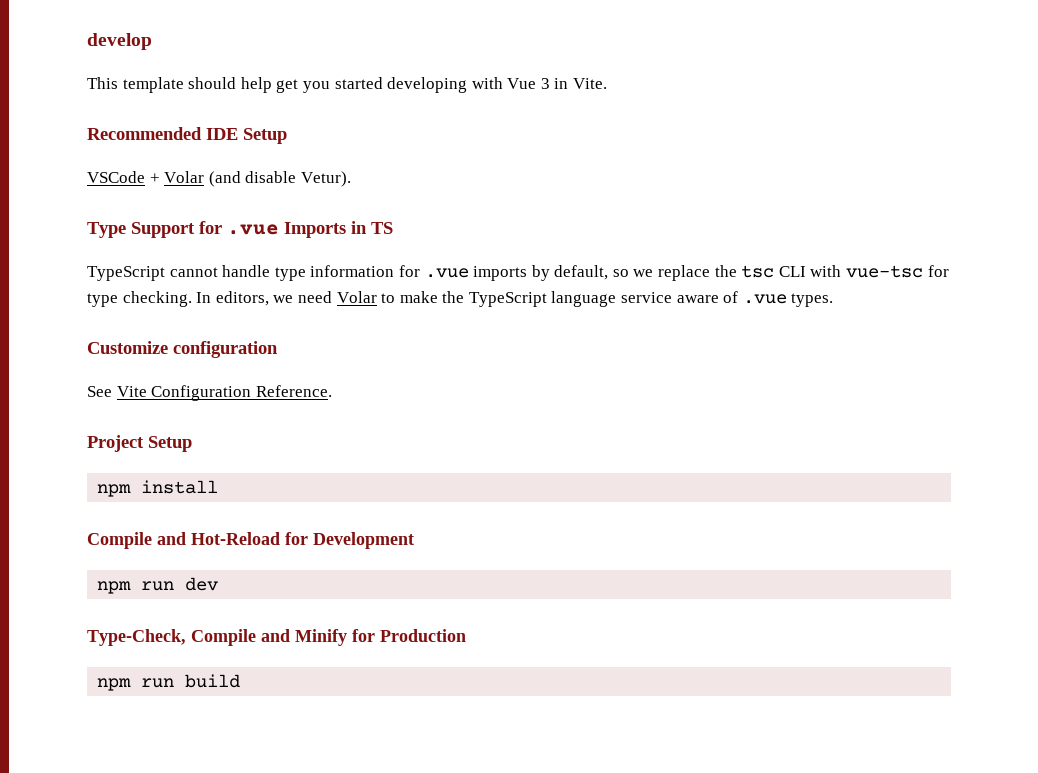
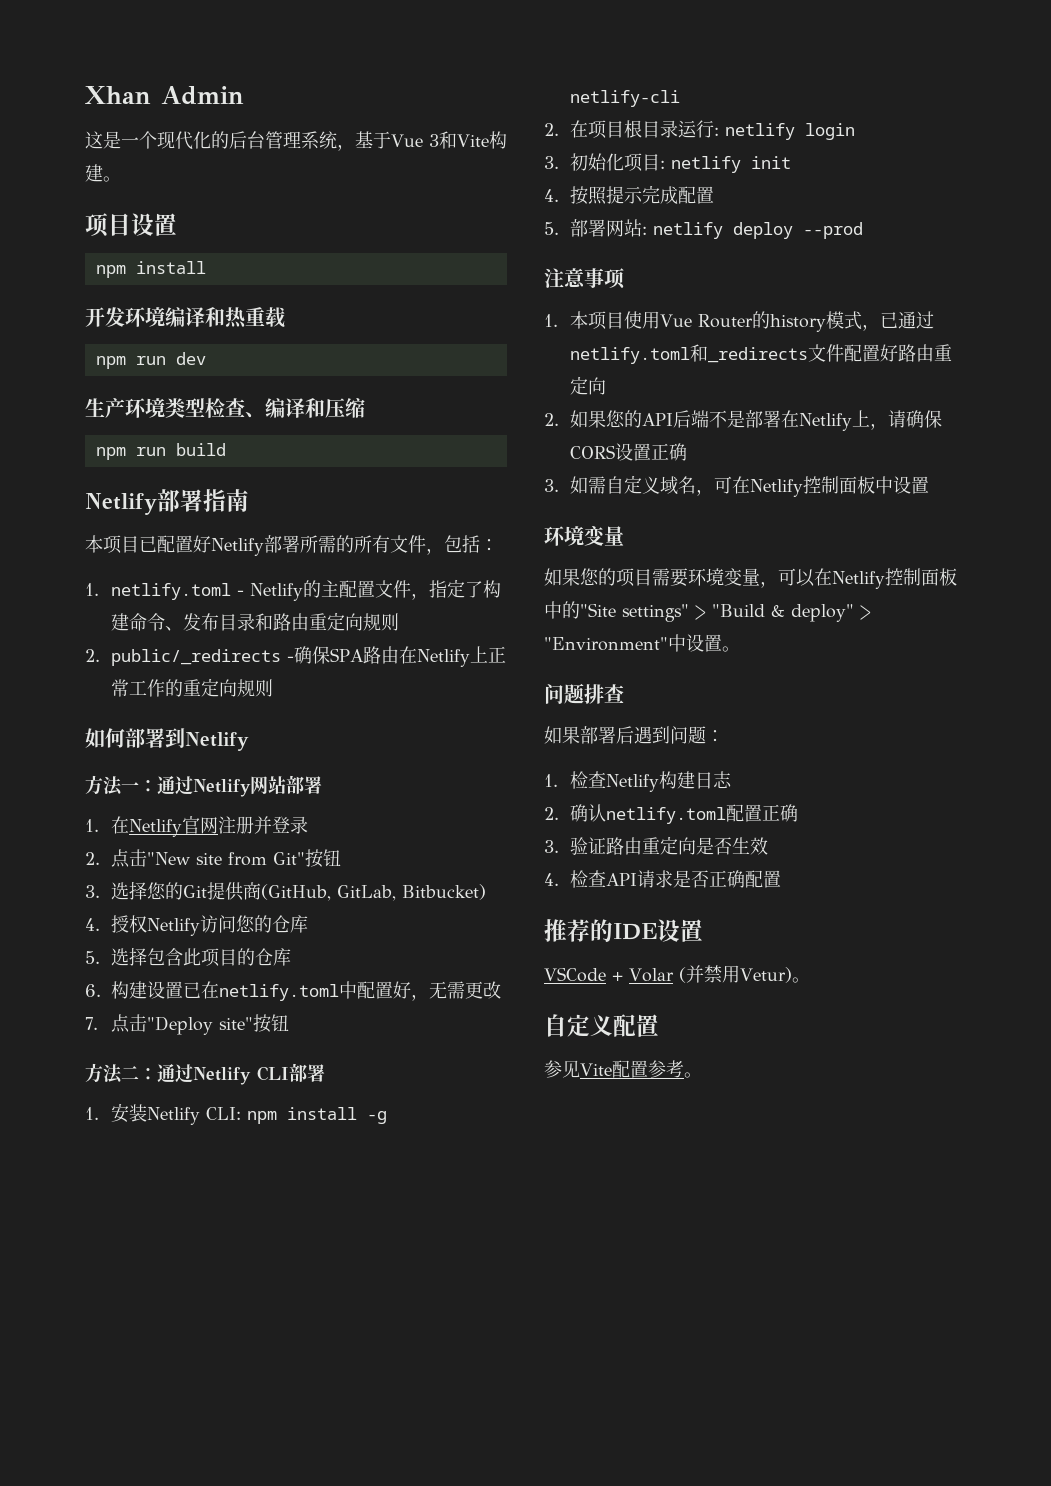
[87,33,152,50] [87,77,608,93] [87,127,287,144] [87,171,351,187] [87,221,393,238] [87,265,949,281] [87,291,834,307] [87,341,278,358] [87,385,332,401] [87,435,192,452] [97,480,219,497] [87,532,414,549] [97,577,219,594] [87,629,466,646] [97,674,241,691] develop // This template should help get you started developing with Vue 3 in Vite. // Recommended IDE Setup // VSCode + Volar (and disable Vetur). // Type Support for .vue Imports in TS // TypeScript cannot handle type information for .vue imports by default, so we replace the tsc CLI with vue-tsc for type checking. In editors, we need Volar to make the TypeScript language service aware of .vue types. // Customize configuration // See Vite Configuration Reference. // Project Setup // npm install // Compile and Hot-Reload for Development // npm run dev // Type-Check, Compile and Minify for Production // npm run build -> [85,86,244,105] [85,131,507,151] [85,164,121,182] [85,213,177,237] [95,261,206,278] [85,307,286,329] [95,352,206,369] [85,398,365,418] [95,443,226,460] [85,489,249,515] [85,535,498,556] [85,579,502,601] [111,612,400,631] [85,646,507,667] [111,678,274,697] [85,728,249,751] [85,775,322,797] [85,816,309,837] [85,849,342,868] [85,881,487,901] [85,915,309,936] [85,947,292,967] [85,981,502,1001] [85,1014,290,1035] [85,1063,325,1085] [85,1103,388,1125] [570,90,681,107] [544,120,856,140] [544,153,792,173] [544,185,715,205] [544,219,864,239] [544,268,625,289] [544,311,935,332] [570,344,953,364] [570,376,607,395] [544,410,943,431] [570,443,688,461] [544,475,930,497] [544,525,624,546] [544,568,957,589] [544,601,871,622] [544,634,740,652] [544,683,624,704] [544,726,724,744] [544,771,733,792] [544,804,799,824] [544,836,769,855] [544,870,782,888] [544,919,703,942] [544,965,810,983] [544,1014,659,1037] [544,1060,702,1078] Xhan Admin // 这是一个现代化的后台管理系统，基于Vue 3和Vite构建。 // 项目设置 // npm install // 开发环境编译和热重载 // npm run dev // 生产环境类型检查、编译和压缩 // npm run build // Netlify部署指南 // 本项目已配置好Netlify部署所需的所有文件，包括： // 1. netlify.toml - Netlify的主配置文件，指定了构建命令、发布目录和路由重定向规则 // 2. public/_redirects -确保SPA路由在Netlify上正常工作的重定向规则 // 如何部署到Netlify // 方法一：通过Netlify网站部署 // 1.在Netlify官网注册并登录 // 2.点击"New site from Git"按钮 // 3.选择您的Git提供商(GitHub, GitLab, Bitbucket) // 4.授权Netlify访问您的仓库 // 5.选择包含此项目的仓库 // 6.构建设置已在netlify.toml中配置好，无需更改 // 7.点击"Deploy site"按钮 // 方法二：通过Netlify CLI部署 // 1.安装Netlify CLI: npm install -g netlify-cli // 2.在项目根目录运行: netlify login // 3.初始化项目: netlify init // 4.按照提示完成配置 // 5.部署网站: netlify deploy --prod // 注意事项 // 1.本项目使用Vue Router的history模式，已通过netlify.toml和_redirects文件配置好路由重定向 // 2.如果您的API后端不是部署在Netlify上，请确保CORS设置正确 // 3.如需自定义域名，可在Netlify控制面板中设置 // 环境变量 // 如果您的项目需要环境变量，可以在Netlify控制面板中的"Site settings" > "Build & deploy" > "Environment"中设置。 // 问题排查 // 如果部署后遇到问题： // 1.检查Netlify构建日志 // 2.确认netlify.toml配置正确 // 3.验证路由重定向是否生效 // 4.检查API请求是否正确配置 // 推荐的IDE设置 // VSCode + Volar (并禁用Vetur)。 // 自定义配置 // 参见Vite配置参考。

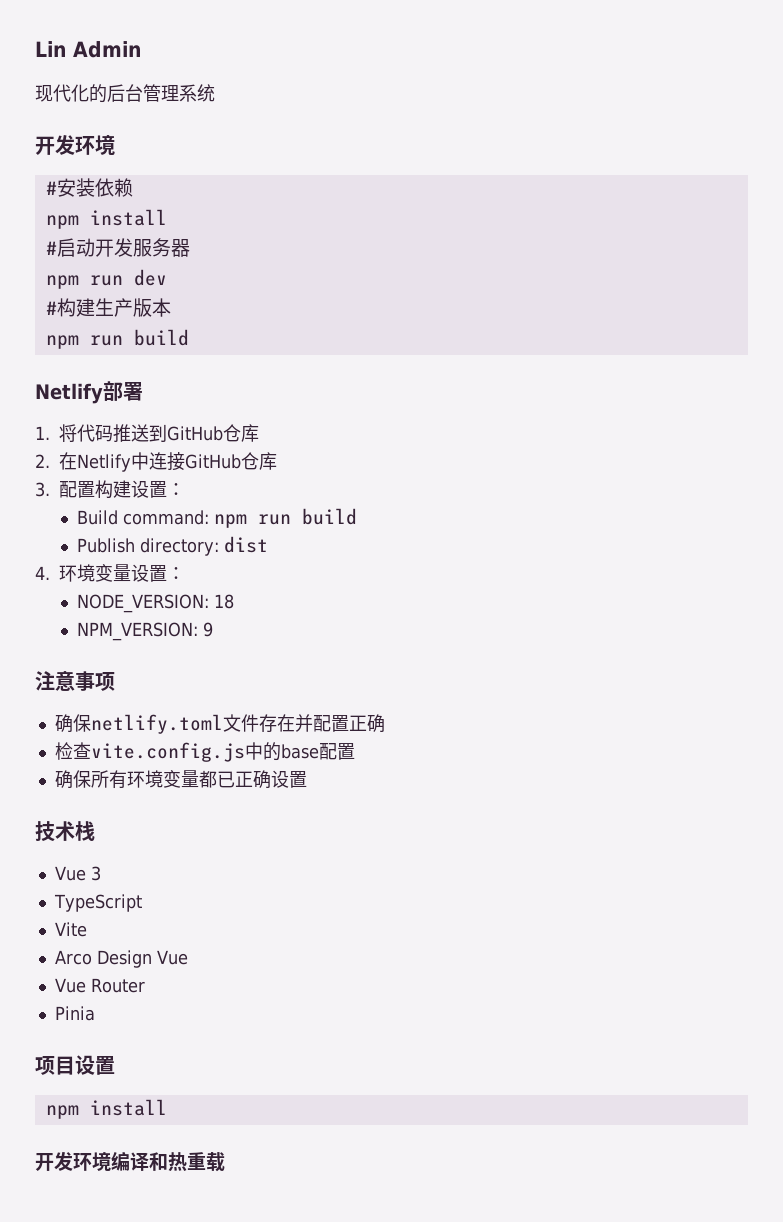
[85,86,151,104] Xhan -> [35,41,66,57] Lin
[85,131,157,149] 这是一个 -> (141, 49) none
[337,131,391,151] ，基于 -> [35,135,115,155] [45,178,133,197] [45,209,167,229] [45,238,190,257] [45,269,167,289] [45,298,171,317] [45,329,189,349] [35,381,143,404] [35,424,259,443] [35,452,277,472] [35,480,185,499] [77,508,358,528] [77,536,269,556] [35,564,185,582] [77,594,235,613] [77,622,214,641] [35,671,115,691] [54,714,385,734] [54,742,355,762] [54,770,307,789] [35,821,95,842] // 开发环境 // #安装依赖 // npm install // #启动开发服务器 // npm run dev // #构建生产版本 // npm run build // Netlify部署 // 1.将代码推送到GitHub仓库 // 2.在Netlify中连接GitHub仓库 // 3.配置构建设置： // Build command: npm run build // Publish directory: dist // 4.环境变量设置： // NODE_VERSION: 18 // NPM_VERSION: 9 // 注意事项 // 确保netlify.toml文件存在并配置正确 // 检查vite.config.js中的base配置 // 确保所有环境变量都已正确设置 // 技术栈 //
[438,131,507,149] [85,164,121,182] 和Vite构建。 -> [53,894,142,912] [54,922,87,937] [54,950,188,968] [54,978,145,993] [54,1006,95,1021] // TypeScript // Vite // Arco Design Vue // Vue Router // Pinia
[95,352,206,369] [85,398,365,418] [95,443,226,460] [85,489,249,515] [85,535,498,556] [85,579,502,601] [111,612,400,631] [85,646,507,667] [111,678,274,697] [85,728,249,751] [85,775,322,797] [85,816,309,837] [85,849,342,868] [85,881,487,901] [85,915,309,936] [85,947,292,967] [85,981,502,1001] [85,1014,290,1035] [85,1063,325,1085] [85,1103,388,1125] [570,90,681,107] [544,120,856,140] [544,153,792,173] [544,185,715,205] [544,219,864,239] [544,268,625,289] [544,311,935,332] [570,344,953,364] [570,376,607,395] [544,410,943,431] [570,443,688,461] [544,475,930,497] [544,525,624,546] [544,568,957,589] [544,601,871,622] [544,634,740,652] [544,683,624,704] [544,726,724,744] [544,771,733,792] [544,804,799,824] [544,836,769,855] [544,870,782,888] [544,919,703,942] [544,965,810,983] [544,1014,659,1037] [544,1060,702,1078] // npm run dev // 生产环境类型检查、编译和压缩 // npm run build // Netlify部署指南 // 本项目已配置好Netlify部署所需的所有文件，包括： // 1. netlify.toml - Netlify的主配置文件，指定了构建命令、发布目录和路由重定向规则 // 2. public/_redirects -确保SPA路由在Netlify上正常工作的重定向规则 // 如何部署到Netlify // 方法一：通过Netlify网站部署 // 1.在Netlify官网注册并登录 // 2.点击"New site from Git"按钮 // 3.选择您的Git提供商(GitHub, GitLab, Bitbucket) // 4.授权Netlify访问您的仓库 // 5.选择包含此项目的仓库 // 6.构建设置已在netlify.toml中配置好，无需更改 // 7.点击"Deploy site"按钮 // 方法二：通过Netlify CLI部署 // 1.安装Netlify CLI: npm install -g netlify-cli // 2.在项目根目录运行: netlify login // 3.初始化项目: netlify init // 4.按照提示完成配置 // 5.部署网站: netlify deploy --prod // 注意事项 // 1.本项目使用Vue Router的history模式，已通过netlify.toml和_redirects文件配置好路由重定向 // 2.如果您的API后端不是部署在Netlify上，请确保CORS设置正确 // 3.如需自定义域名，可在Netlify控制面板中设置 // 环境变量 // 如果您的项目需要环境变量，可以在Netlify控制面板中的"Site settings" > "Build & deploy" > "Environment"中设置。 // 问题排查 // 如果部署后遇到问题： // 1.检查Netlify构建日志 // 2.确认netlify.toml配置正确 // 3.验证路由重定向是否生效 // 4.检查API请求是否正确配置 // 推荐的IDE设置 // VSCode + Volar (并禁用Vetur)。 // 自定义配置 // 参见Vite配置参考。 -> (225, 1162) none

